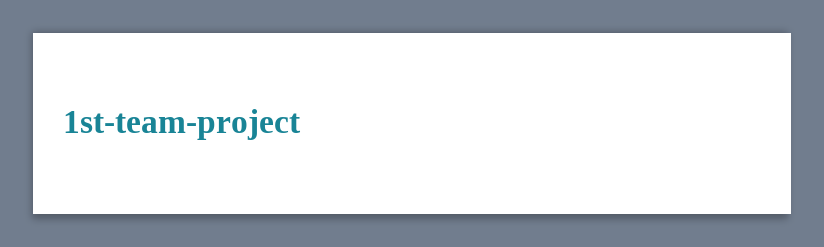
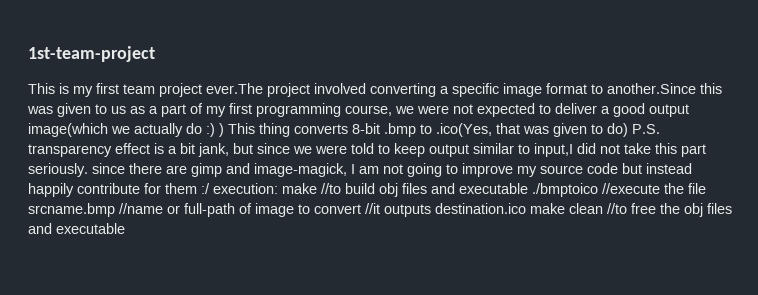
(301, 124) none -> [28,83,722,97] [27,103,689,117] [28,123,660,137] [28,143,706,157] [28,163,692,177] [28,183,706,197] [28,203,732,217] [28,223,125,234] // This is my first team project ever.The project involved converting a specific image format to another.Since this was given to us as a part of my first programming course, we were not expected to deliver a good output image(which we actually do :) ) This thing converts 8-bit .bmp to .ico(Yes, that was given to do) P.S. transparency effect is a bit jank, but since we were told to keep output similar to input,I did not take this part seriously. since there are gimp and image-magick, I am not going to improve my source code but instead happily contribute for them :/ execution: make //to build obj files and executable ./bmptoico //execute the file srcname.bmp //name or full-path of image to convert //it outputs destination.ico make clean //to free the obj files and executable

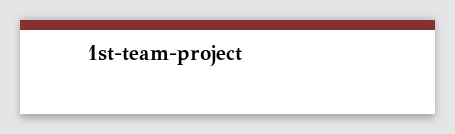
[28,83,722,97] [27,103,689,117] [28,123,660,137] [28,143,706,157] [28,163,692,177] [28,183,706,197] [28,203,732,217] [28,223,125,234] // This is my first team project ever.The project involved converting a specific image format to another.Since this was given to us as a part of my first programming course, we were not expected to deliver a good output image(which we actually do :) ) This thing converts 8-bit .bmp to .ico(Yes, that was given to do) P.S. transparency effect is a bit jank, but since we were told to keep output similar to input,I did not take this part seriously. since there are gimp and image-magick, I am not going to improve my source code but instead happily contribute for them :/ execution: make //to build obj files and executable ./bmptoico //execute the file srcname.bmp //name or full-path of image to convert //it outputs destination.ico make clean //to free the obj files and executable -> (242, 55) none

